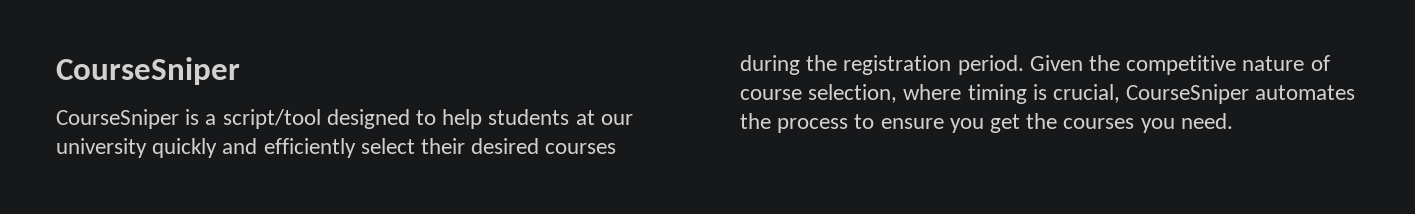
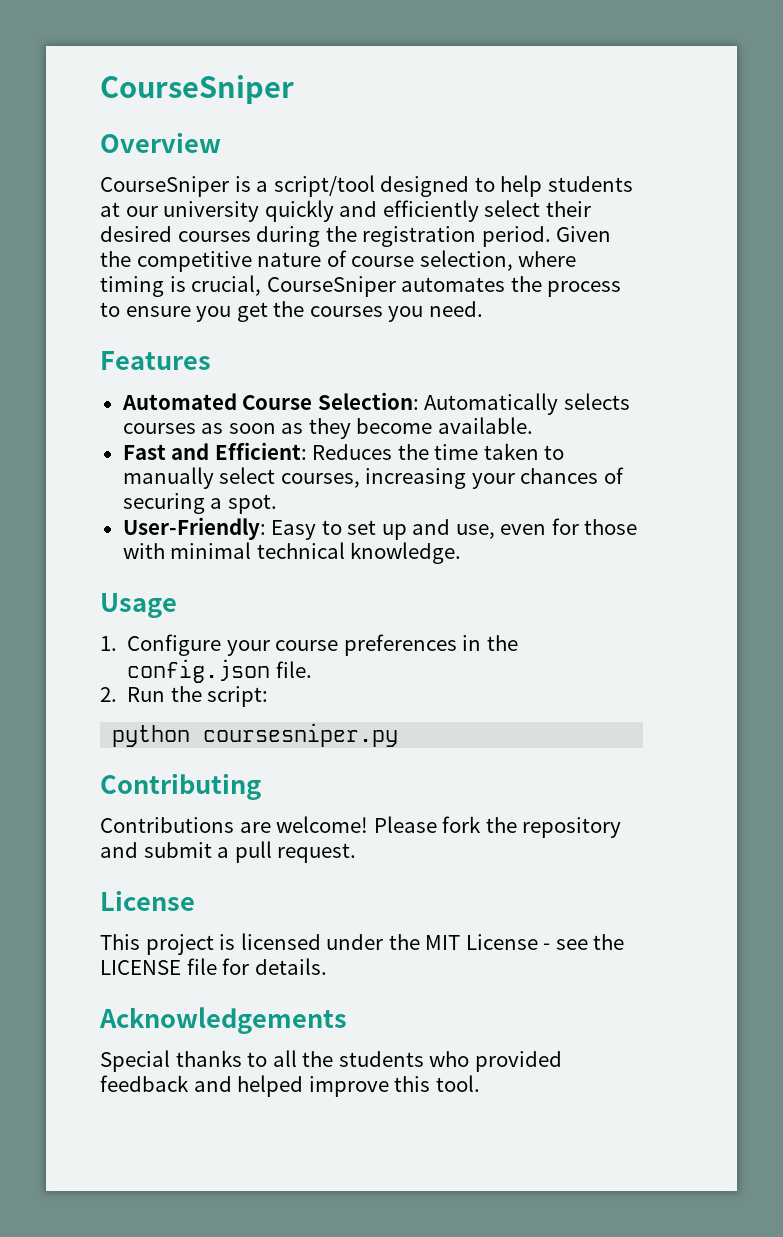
[56,57,240,85] CourseSniper -> [100,75,294,104] [100,132,221,153] CourseSniper // Overview
(1233, 121) none -> [100,351,211,370] [121,392,630,415] [122,417,533,439] [122,442,565,460] [122,467,624,489] [122,493,277,514] [122,517,638,540] [122,542,462,564] [100,593,177,618] [100,634,518,656] [127,659,312,683] [100,686,269,707] [112,723,399,747] [100,773,261,800] [100,816,622,838] [100,841,357,863] [100,890,195,911] [100,933,625,955] [100,958,327,975] [99,1007,347,1034] [100,1050,562,1072] [100,1075,480,1097] // Features // Automated Course Selection: Automatically selects courses as soon as they become available. // Fast and Efficient: Reduces the time taken to manually select courses, increasing your chances of securing a spot. // User-Friendly: Easy to set up and use, even for those with minimal technical knowledge. // Usage // 1. Configure your course preferences in the config.json file. // 2. Run the script: // python coursesniper.py // Contributing // Contributions are welcome! Please fork the repository and submit a pull request. // License // This project is licensed under the MIT License - see the LICENSE file for details. // Acknowledgements // Special thanks to all the students who provided feedback and helped improve this tool.

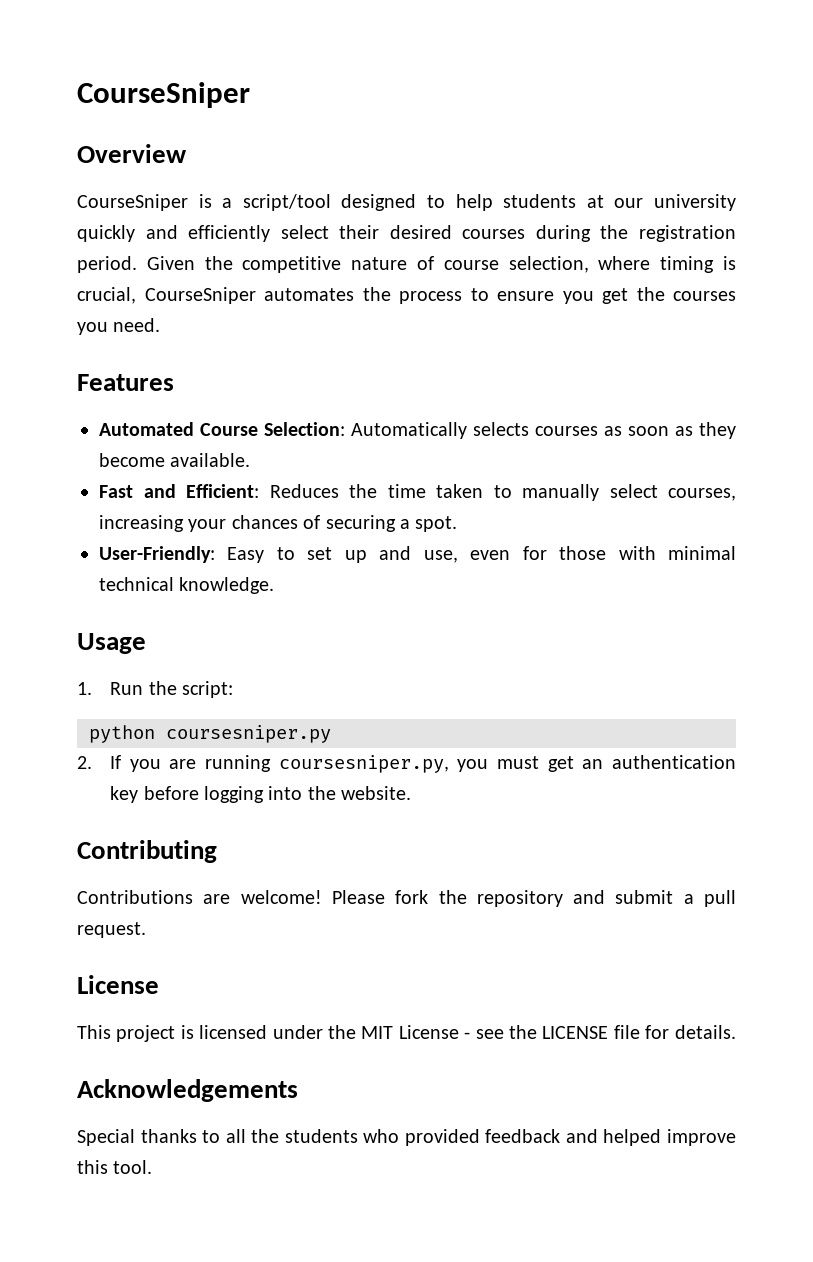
[127,634,518,656] [127,659,312,683] [100,687,117,702] Configure your course preferences in the config.json file. // 2. -> (92, 688) none
(399, 735) none -> [77,755,736,773] [110,786,412,803] // 2. If you are running coursesniper.py, you must get an authentication key before logging into the website.

